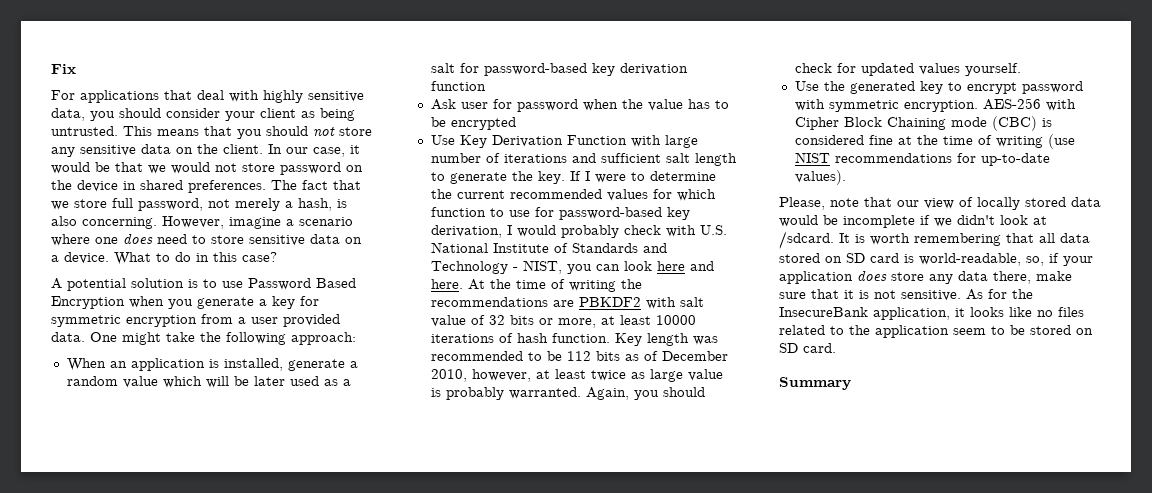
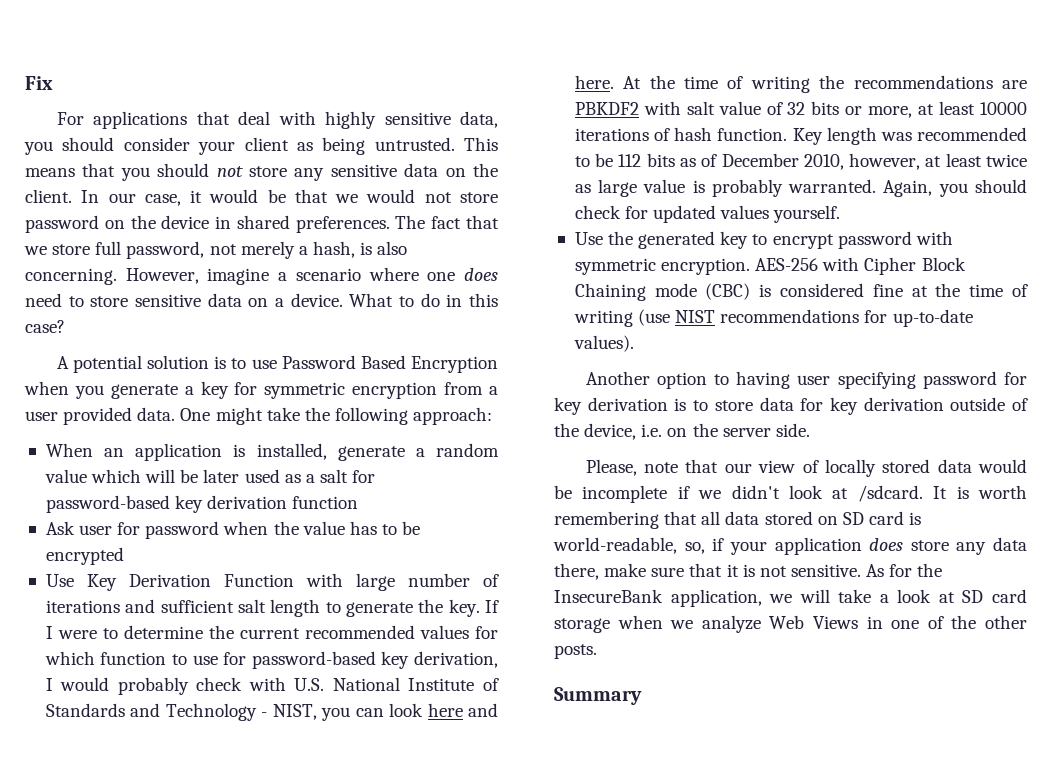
(846, 177) none -> [585,371,1027,389] [554,397,1028,415] [554,423,810,440] // Another option to having user specifying password for key derivation is to store data for key derivation outside of the device, i.e. on the server side.
[955,307,1084,317] [779,325,1093,338] [779,343,836,353] it looks like no files related to the application seem to be stored on SD card. -> [769,589,1027,603] [554,615,1027,633] [554,644,597,659] we will take a look at SD card storage when we analyze Web Views in one of the other posts.

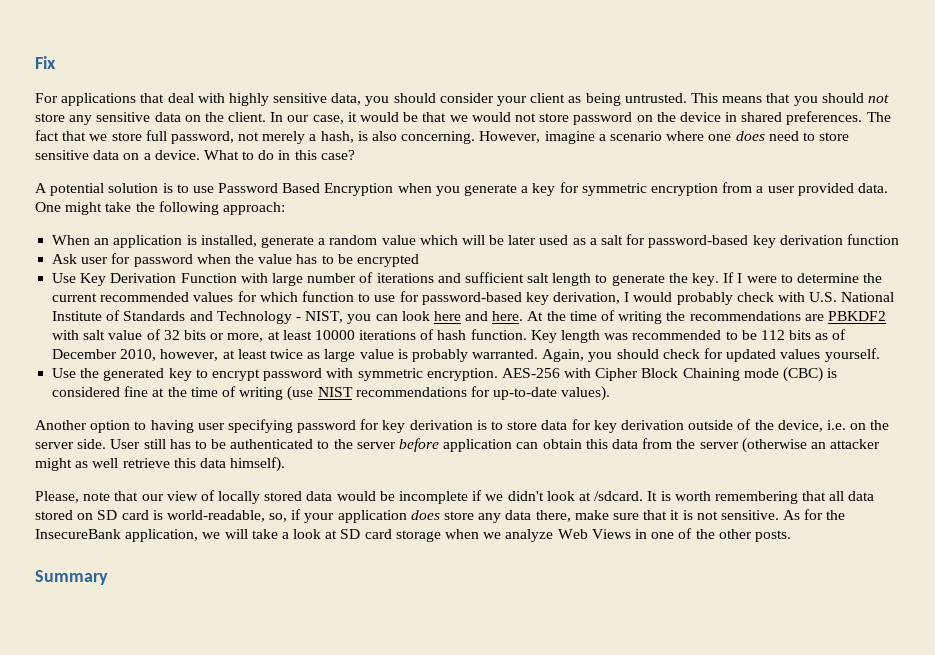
(810, 430) none -> [110,438,881,453] [35,457,286,472] User still has to be authenticated to the server before application can obtain this data from the server (otherwise an attacker might as well retrieve this data himself).

